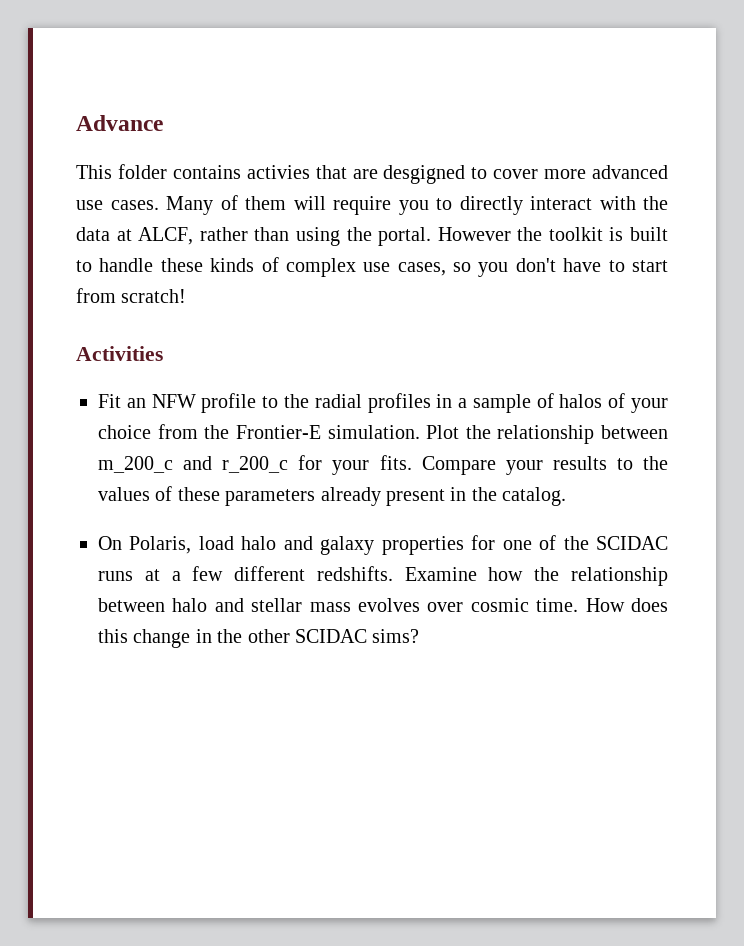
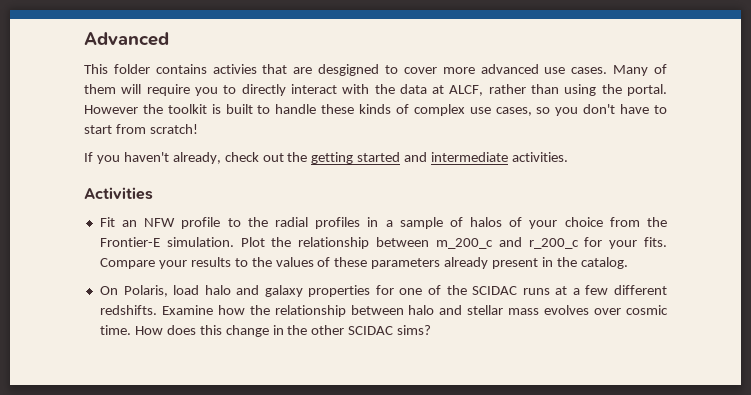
[76,115,163,131] Advance -> [84,32,169,46] Advanced
(187, 296) none -> [84,152,569,164] // If you haven't already, check out the getting started and intermediate activities.

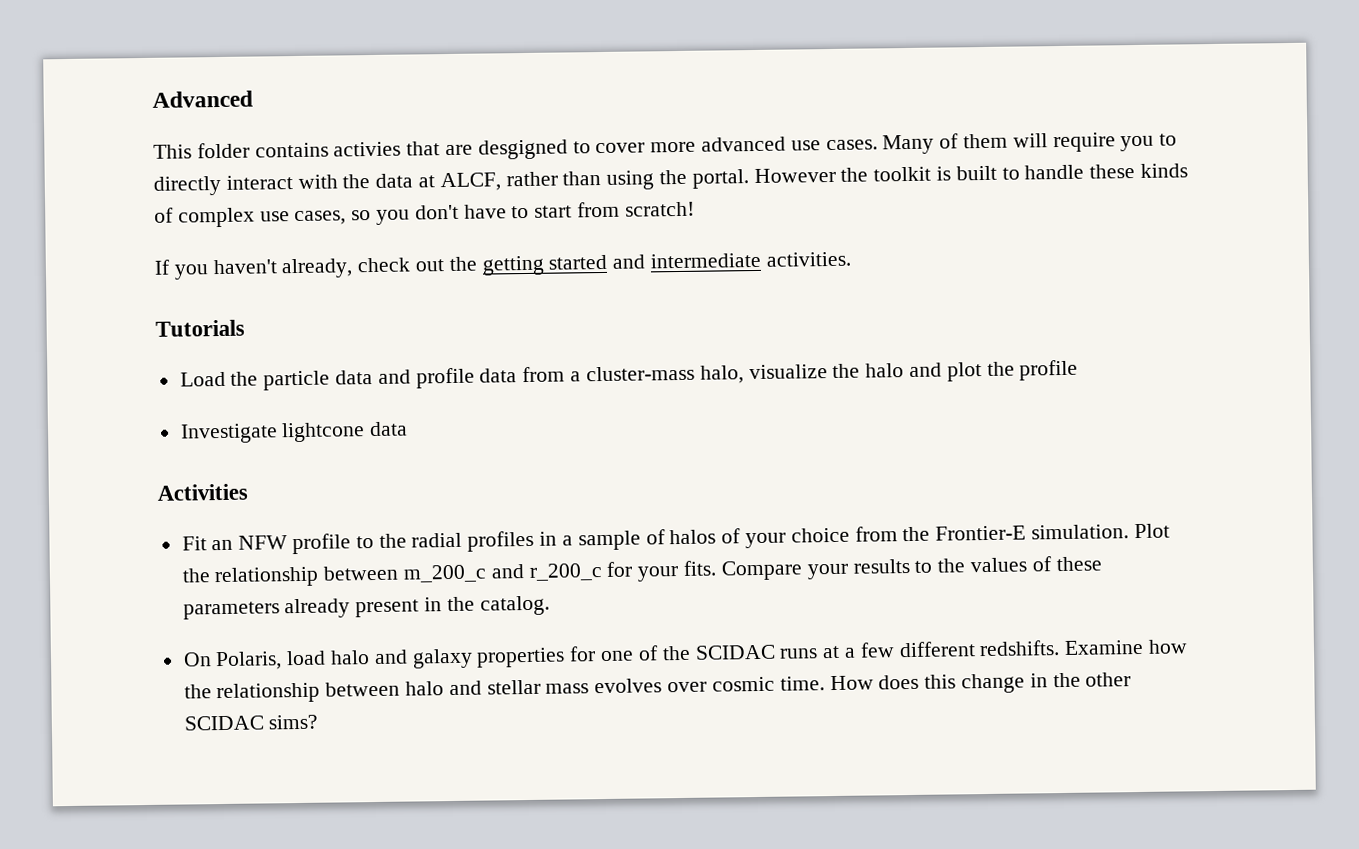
(569, 157) none -> [155,319,245,337] [179,359,1079,391] [179,421,409,444] // Tutorials // Load the particle data and profile data from a cluster-mass halo, visualize the halo and plot the profile // Investigate lightcone data

